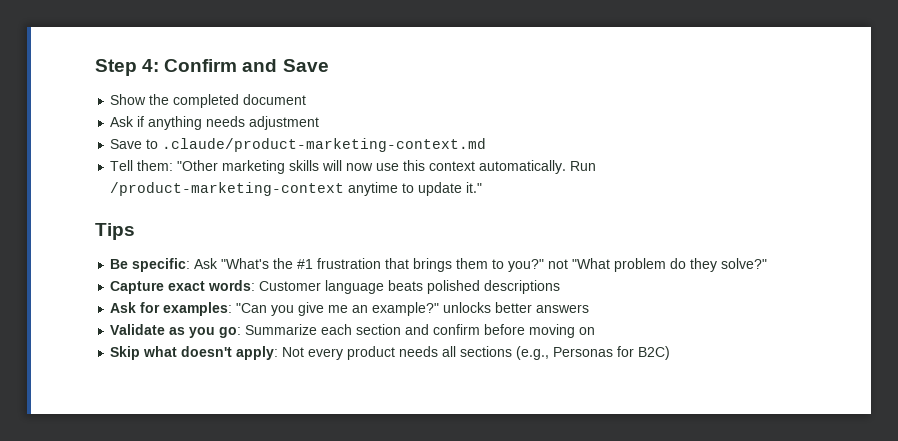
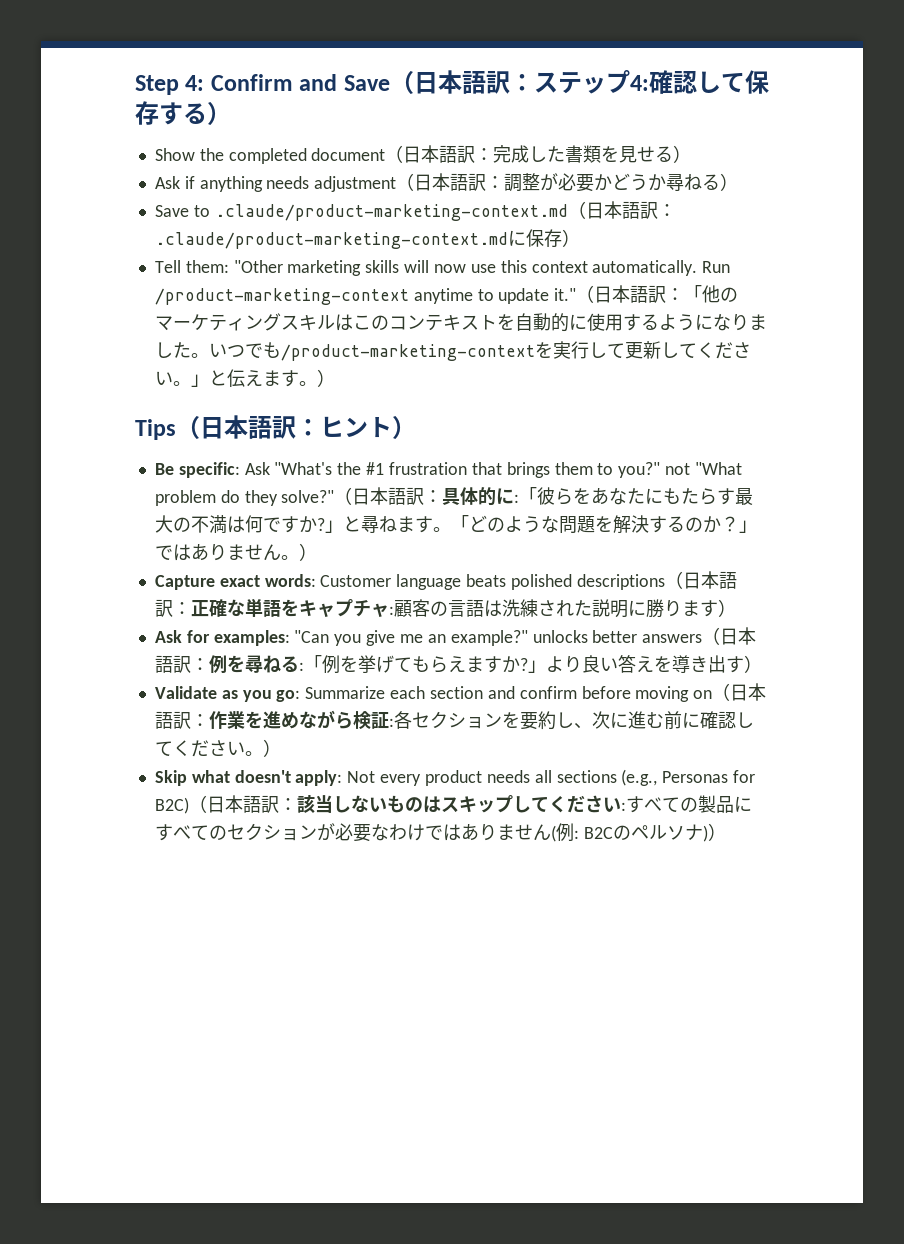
[110,94,307,108] // Show the completed document -> [389,70,769,94] [135,101,231,125] [154,145,692,164] （日本語訳：ステップ4:確認して保存する） // Show the completed document（日本語訳：完成した書類を見せる）
[110,138,487,152] // Save to .claude/product-marketing-context.md -> [396,173,739,192] [154,201,676,221] [154,229,580,249] （日本語訳：調整が必要かどうか尋ねる） // Save to .claude/product-marketing-context.md（日本語訳：.claude/product-marketing-context.mdに保存）
[95,223,135,240] // Tips -> [576,285,739,303] [154,313,767,332] [154,341,751,361] [154,369,335,387] [135,415,416,440] （日本語訳：「他のマーケティングスキルはこのコンテキストを自動的に使用するようになりました。いつでも/product-marketing-contextを実行して更新してください。」と伝えます。） // Tips（日本語訳：ヒント）
(768, 263) none -> [334,487,754,506] [154,515,757,534] [154,543,317,561] （日本語訳：具体的に:「彼らをあなたにもたらす最大の不満は何ですか?」と尋ねます。「どのような問題を解決するのか？」ではありません。）
(561, 287) none -> [664,571,737,589] [154,598,736,618] （日本語訳：正確な単語をキャプチャ:顧客の言語は洗練された説明に勝ります）
(590, 308) none -> [702,627,757,645] [154,655,762,674] （日本語訳：例を尋ねる:「例を挙げてもらえますか?」より良い答えを導き出す）
(596, 331) none -> [712,683,767,701] [154,710,754,730] [154,739,281,757] （日本語訳：作業を進めながら検証:各セクションを要約し、次に進む前に確認してください。）
(671, 353) none -> [188,795,752,813] [154,823,726,842] （日本語訳：該当しないものはスキップしてください:すべての製品にすべてのセクションが必要なわけではありません(例: B2Cのペルソナ)）

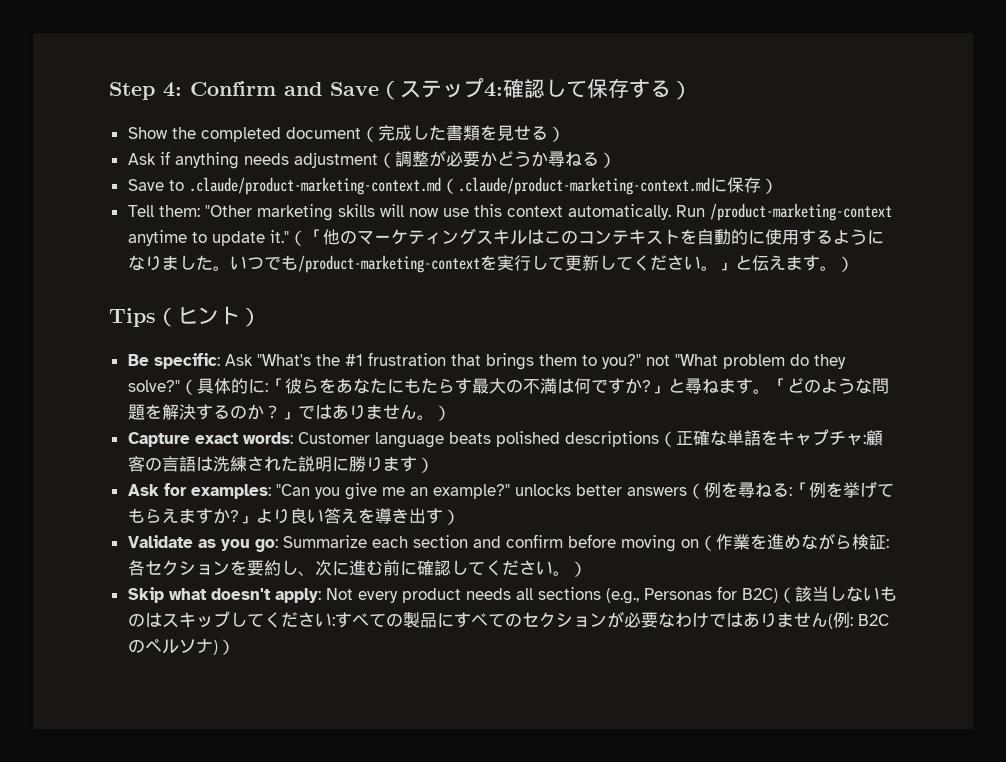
[413,70,534,94] 日本語訳： -> (400, 90) none
[403,145,494,163] 日本語訳： -> (378, 134) none
[414,173,505,191] 日本語訳： -> (395, 160) none
[585,201,676,219] 日本語訳： -> (458, 186) none
[594,285,685,303] 日本語訳： -> (306, 238) none
[200,415,320,439] 日本語訳： -> (177, 317) none
[352,487,443,505] 日本語訳： -> (197, 387) none
[682,571,737,589] [154,599,191,617] 日本語訳： -> (676, 439) none
[720,627,757,645] [154,655,209,673] 日本語訳： -> (704, 491) none
[730,683,767,701] [154,711,209,729] 日本語訳： -> (716, 543) none
[206,795,297,813] 日本語訳： -> (795, 595) none

